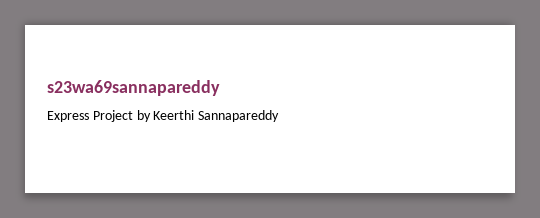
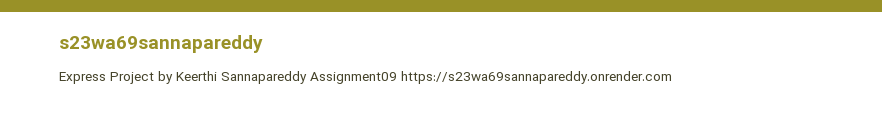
(280, 116) none -> [310,71,672,84] Assignment09 https://s23wa69sannapareddy.onrender.com

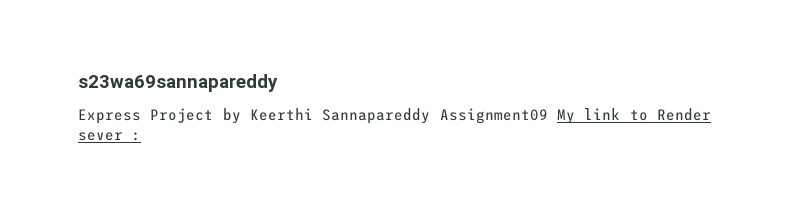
[401,71,672,84] https://s23wa69sannapareddy.onrender.com -> [557,108,711,124] [78,132,141,141] My link to Render sever :

